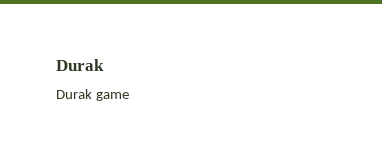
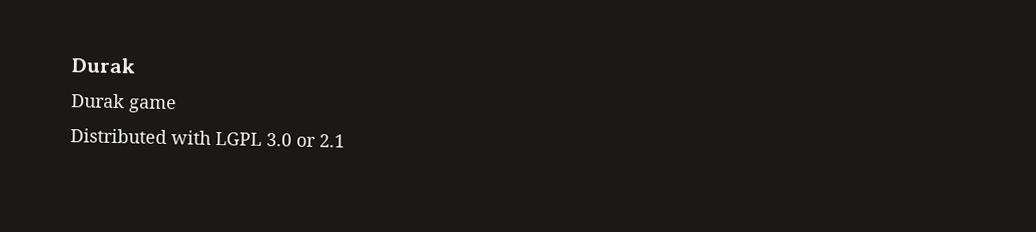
(129, 96) none -> [70,128,345,148] // Distributed with LGPL 3.0 or 2.1

